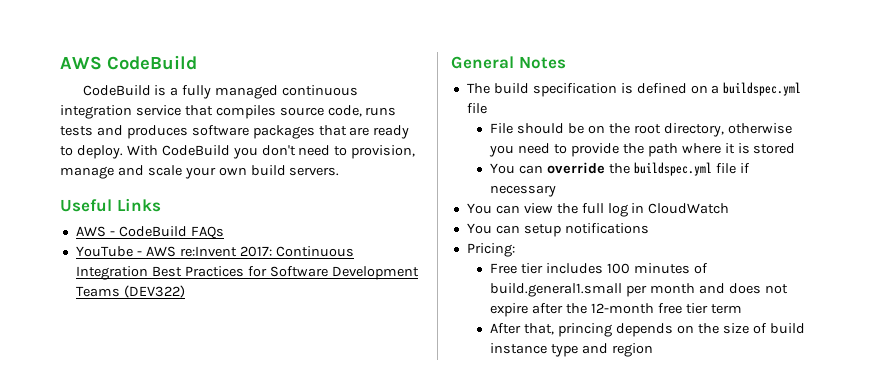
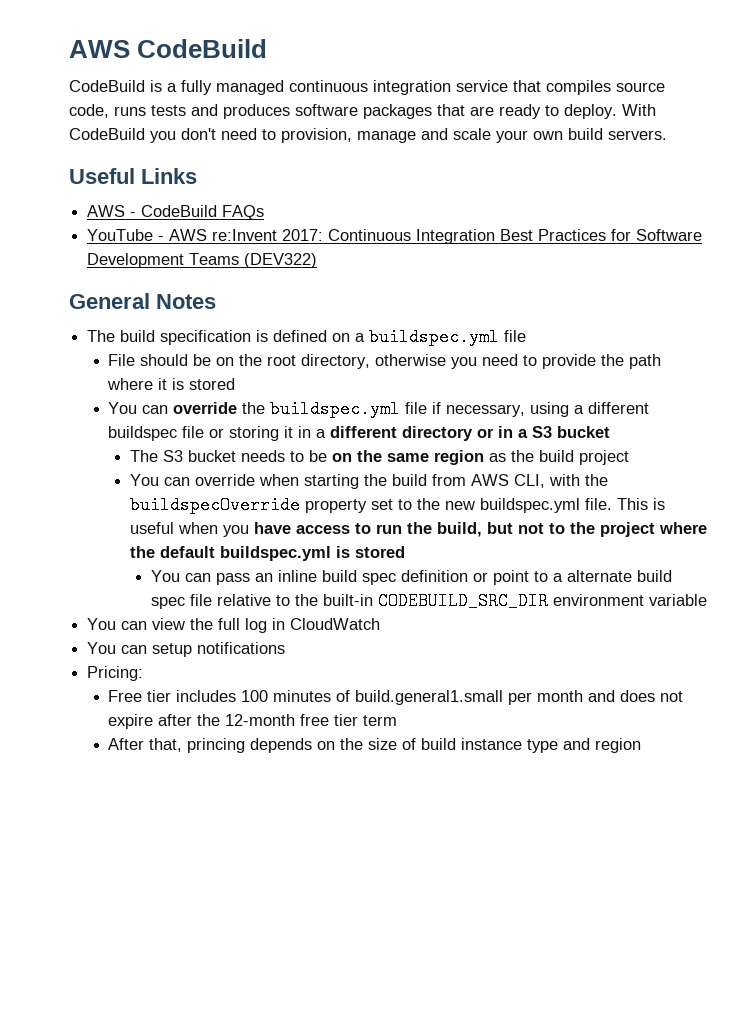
[490,185,557,197] necessary -> [446,402,650,417] [108,426,611,441] [129,450,629,465] [129,474,608,489] [129,496,665,514] [129,522,707,537] [129,546,405,561] [150,570,672,585] [150,592,707,610] necessary, using a different buildspec file or storing it in a different directory or in a S3 bucket // The S3 bucket needs to be on the same region as the build project // You can override when starting the build from AWS CLI, with the buildspecOverride property set to the new buildspec.yml file. This is useful when you have access to run the build, but not to the project where the default buildspec.yml is stored // You can pass an inline build spec definition or point to a alternate build spec file relative to the built-in CODEBUILD_SRC_DIR environment variable

